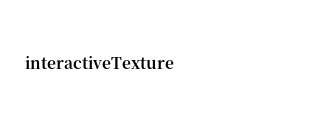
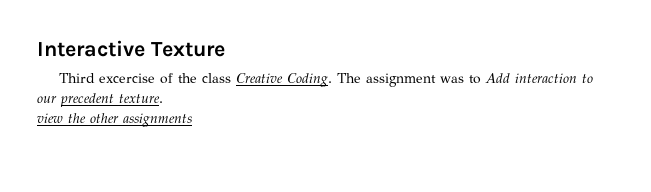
[25,56,174,69] interactiveTexture -> [37,40,225,57] [59,73,594,87] [37,93,163,107] [37,113,192,127] Interactive Texture // Third excercise of the class Creative Coding. The assignment was to Add interaction to our precedent texture. // view the other assignments

